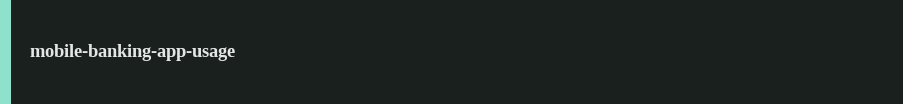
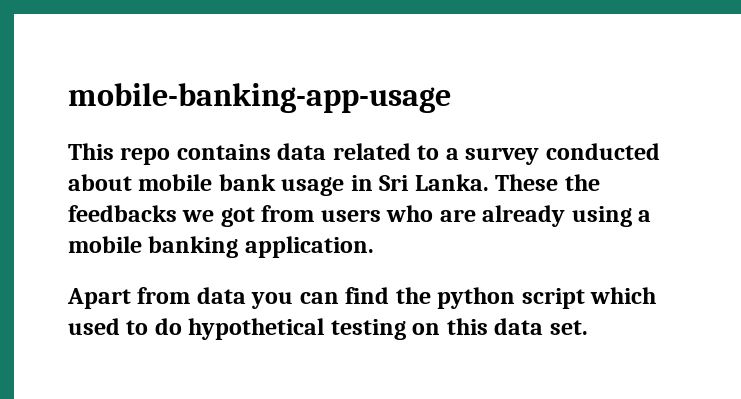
(235, 52) none -> [68,143,660,165] [68,174,600,196] [68,205,652,227] [68,236,374,258] [67,287,657,309] [68,318,588,340] // This repo contains data related to a survey conducted about mobile bank usage in Sri Lanka. These the feedbacks we got from users who are already using a mobile banking application. // Apart from data you can find the python script which used to do hypothetical testing on this data set.

